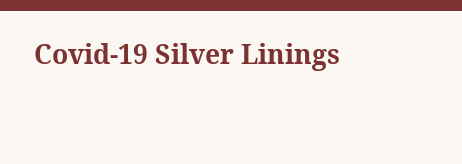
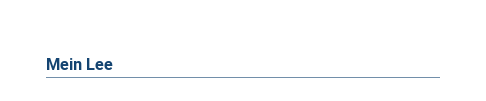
[34,43,341,71] Covid-19 Silver Linings -> [46,58,114,70] Mein Lee

